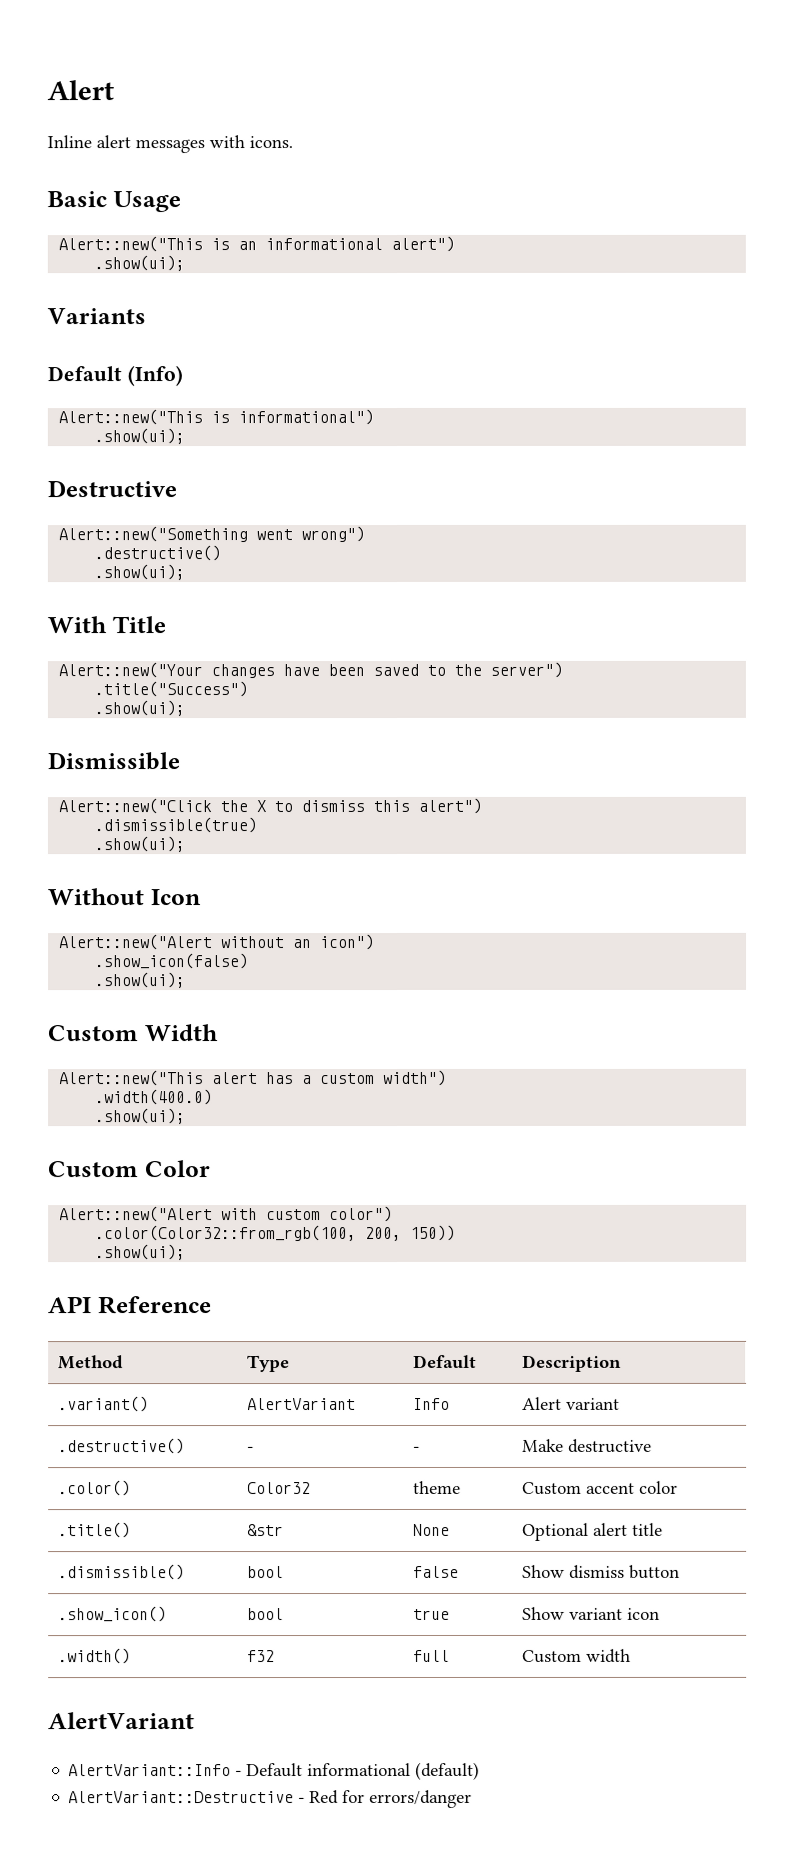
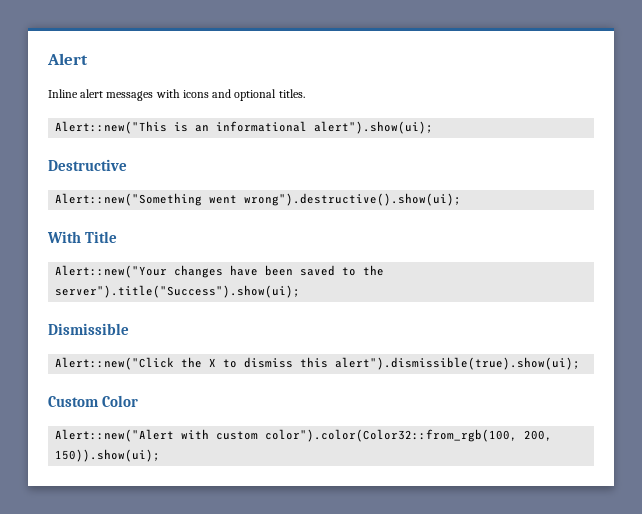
[249,136,293,149] [47,191,181,213] icons. // Basic Usage -> [182,89,305,101] icons and optional titles.
[391,235,456,253] [94,255,186,272] [47,308,146,325] [47,365,183,387] [58,409,375,426] [94,428,186,445] alert") // .show(ui); // Variants // Default (Info) // Alert::new("This is informational") // .show(ui); -> [314,121,434,134] alert").show(ui);
[301,526,366,543] [94,545,222,562] [94,564,186,581] wrong") // .destructive() // .show(ui); -> [244,193,462,206] wrong").destructive().show(ui);
[490,661,564,678] [94,681,249,698] [94,700,186,717] server") // .title("Success") // .show(ui); -> [55,285,301,298] server").title("Success").show(ui);
[418,797,483,814] [94,817,258,834] [94,836,186,853] [47,888,201,906] [59,934,376,951] [95,953,250,970] [95,972,187,989] [48,1024,219,1042] [59,1069,448,1087] [95,1089,214,1106] [95,1108,187,1125] alert") // .dismissible(true) // .show(ui); // Without Icon // Alert::new("Alert without an icon") // .show_icon(false) // .show(ui); // Custom Width // Alert::new("This alert has a custom width") // .width(400.0) // .show(ui); -> [335,357,581,370] alert").dismissible(true).show(ui);
[329,1206,394,1223] [95,1224,457,1242] [95,1244,187,1261] [48,1296,212,1315] [58,1355,125,1370] [247,1355,291,1373] [413,1354,478,1369] [522,1354,623,1372] [58,1396,150,1413] [247,1398,357,1411] [413,1397,451,1410] [522,1396,621,1410] [58,1438,186,1455] [247,1446,255,1453] [413,1445,421,1452] [522,1438,653,1453] [58,1480,132,1497] [247,1482,312,1495] [413,1480,462,1494] [522,1480,679,1495] [58,1522,132,1539] [247,1524,285,1537] [413,1523,451,1536] [522,1522,664,1541] [58,1564,186,1581] [247,1566,285,1579] [413,1565,460,1578] [522,1564,681,1579] [58,1606,168,1623] [247,1608,285,1621] [413,1608,451,1620] [522,1606,661,1620] [58,1648,132,1665] [247,1650,276,1663] [413,1649,451,1662] [522,1648,632,1663] [48,1712,195,1730] [68,1761,481,1780] [68,1789,473,1809] color") // .color(Color32::from_rgb(100, 200, 150)) // .show(ui); // API Reference // Method | Type | Default | Description // .variant() | AlertVariant | Info | Alert variant // .destructive() | - | - | Make destructive // .color() | Color32 | theme | Custom accent color // .title() | &str | None | Optional alert title // .dismissible() | bool | false | Show dismiss button // .show_icon() | bool | true | Show variant icon // .width() | f32 | full | Custom width // AlertVariant // AlertVariant::Info - Default informational (default) // AlertVariant::Destructive - Red for errors/danger -> [265,429,553,442] [55,449,161,462] color").color(Color32::from_rgb(100, 200, 150)).show(ui);

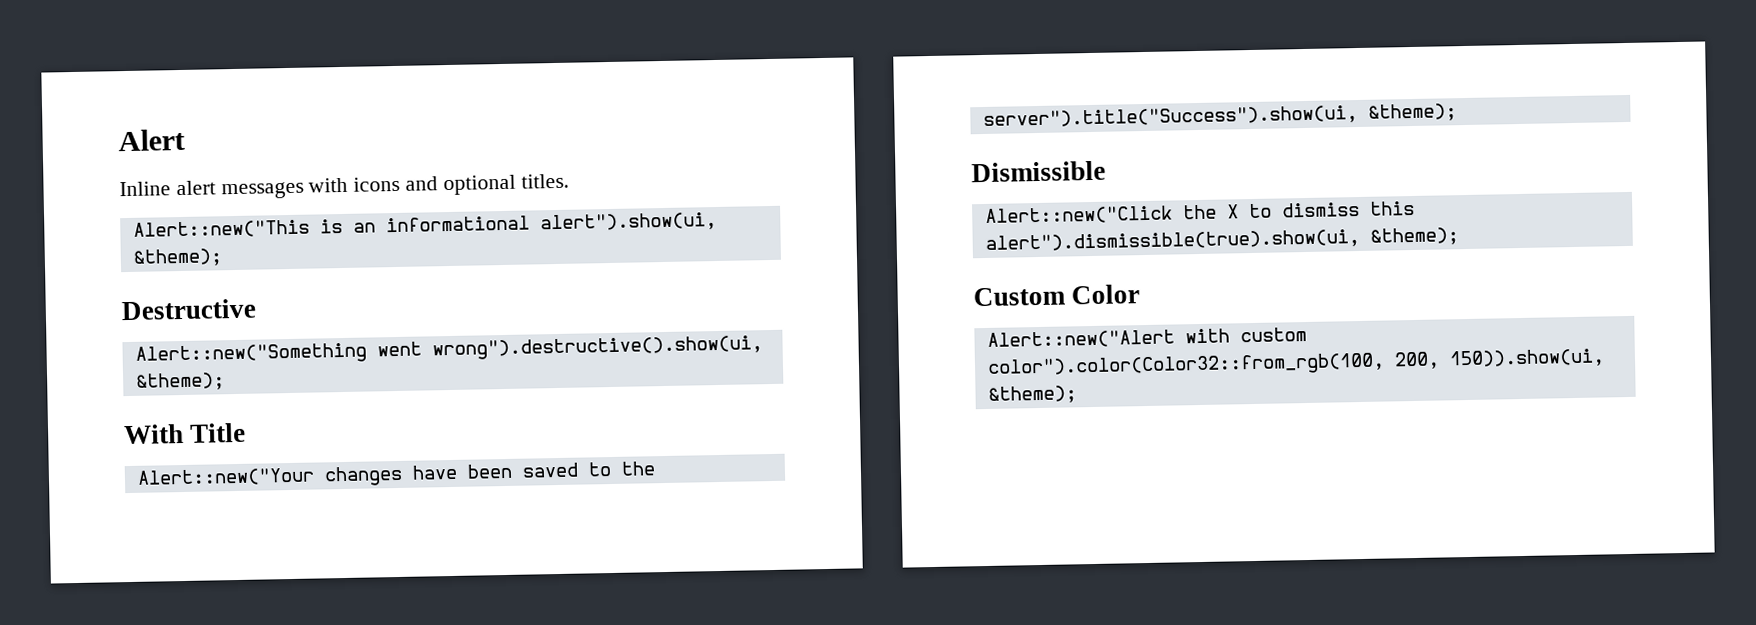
[314,121,434,134] alert").show(ui); -> [539,212,717,233] [132,248,223,267] alert").show(ui, &theme);
[244,193,462,206] wrong").destructive().show(ui); -> [431,335,763,361] [135,372,225,391] wrong").destructive().show(ui, &theme);
[55,285,301,298] server").title("Success").show(ui); -> [982,103,1457,130] server").title("Success").show(ui, &theme);
[335,357,581,370] alert").dismissible(true).show(ui); -> [984,227,1459,253] alert").dismissible(true).show(ui, &theme);
[55,449,161,462] 150)).show(ui); -> [1448,348,1605,369] [987,385,1077,404] 150)).show(ui, &theme);

